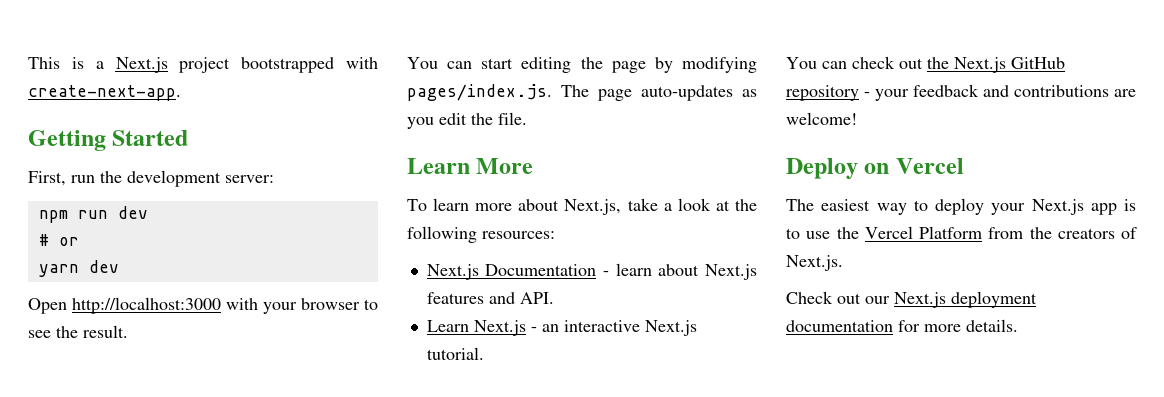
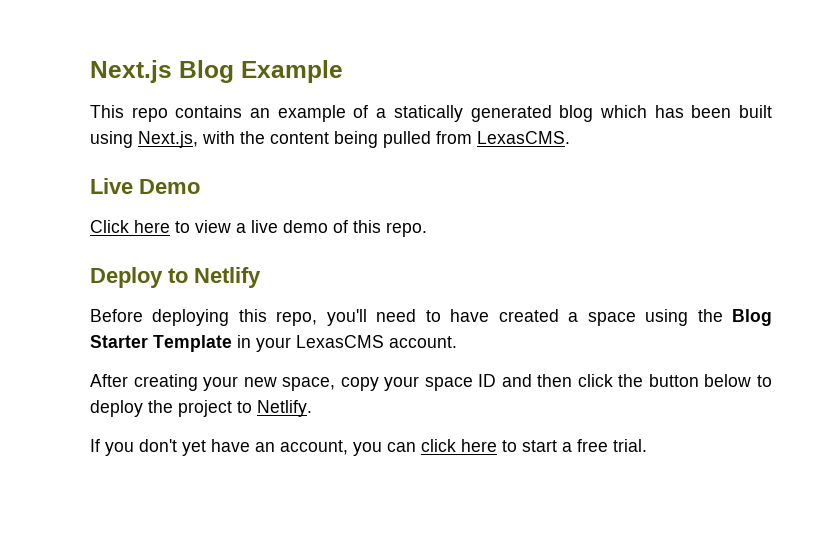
[28,57,378,73] [28,85,181,101] [28,130,189,151] [28,170,274,187] [38,206,148,223] [38,234,79,246] [38,260,119,277] [28,297,378,314] [28,325,128,338] [407,57,757,73] [407,84,757,101] [407,112,527,129] [407,158,534,174] [407,198,757,215] [407,226,555,243] [426,263,757,280] [426,292,554,304] [426,320,697,336] [426,347,484,360] [786,56,1065,73] [786,84,1136,101] [786,112,857,125] [786,158,964,179] [786,198,1136,215] [786,226,1137,239] [786,255,843,271] [786,291,1037,308] [786,319,1018,332] This is a Next.js project bootstrapped with create-next-app. // Getting Started // First, run the development server: // npm run dev // # or // yarn dev // Open http://localhost:3000 with your browser to see the result. // You can start editing the page by modifying pages/index.js. The page auto-updates as you edit the file. // Learn More // To learn more about Next.js, take a look at the following resources: // Next.js Documentation - learn about Next.js features and API. // Learn Next.js - an interactive Next.js tutorial. // You can check out the Next.js GitHub repository - your feedback and contributions are welcome! // Deploy on Vercel // The easiest way to deploy your Next.js app is to use the Vercel Platform from the creators of Next.js. // Check out our Next.js deployment documentation for more details. -> [90,60,343,83] [90,105,773,122] [90,131,570,148] [90,178,200,194] [90,220,427,237] [90,267,261,288] [90,309,772,326] [90,335,457,352] [90,374,772,391] [90,400,312,417] [90,439,647,456] Next.js Blog Example // This repo contains an example of a statically generated blog which has been built using Next.js, with the content being pulled from LexasCMS. // Live Demo // Click here to view a live demo of this repo. // Deploy to Netlify // Before deploying this repo, you'll need to have created a space using the Blog Starter Template in your LexasCMS account. // After creating your new space, copy your space ID and then click the button below to deploy the project to Netlify. // If you don't yet have an account, you can click here to start a free trial.

